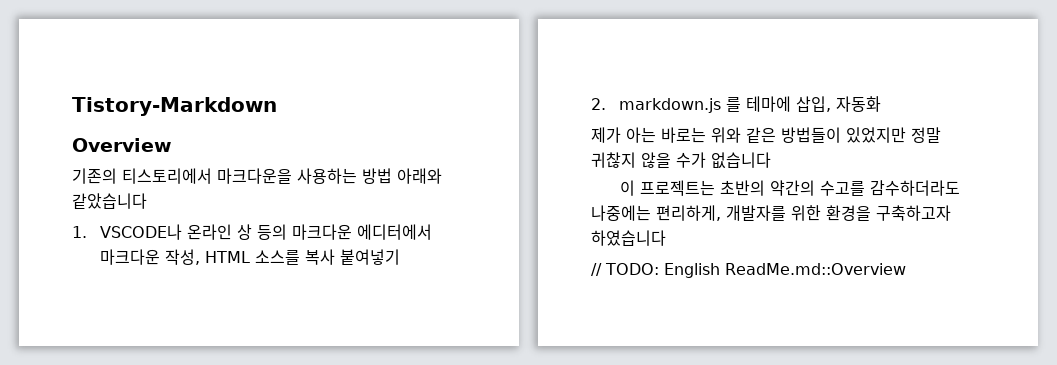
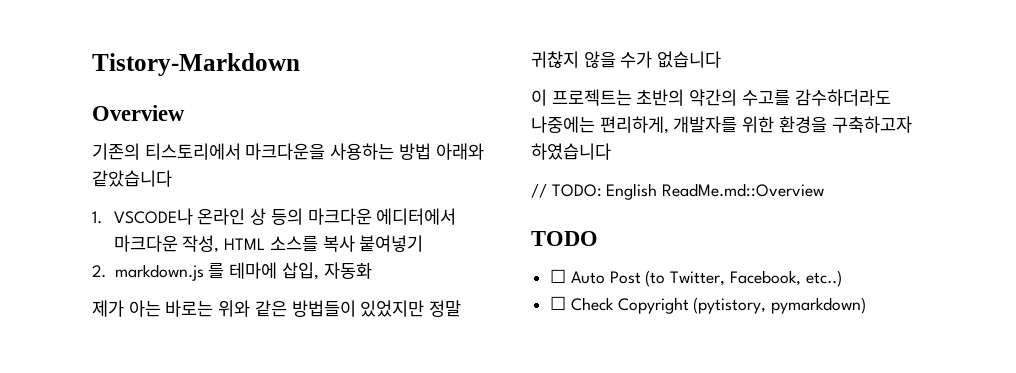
(906, 269) none -> [531,231,598,246] [550,269,842,287] [550,296,867,314] // TODO // ☐ Auto Post (to Twitter, Facebook, etc..) // ☐ Check Copyright (pytistory, pymarkdown)

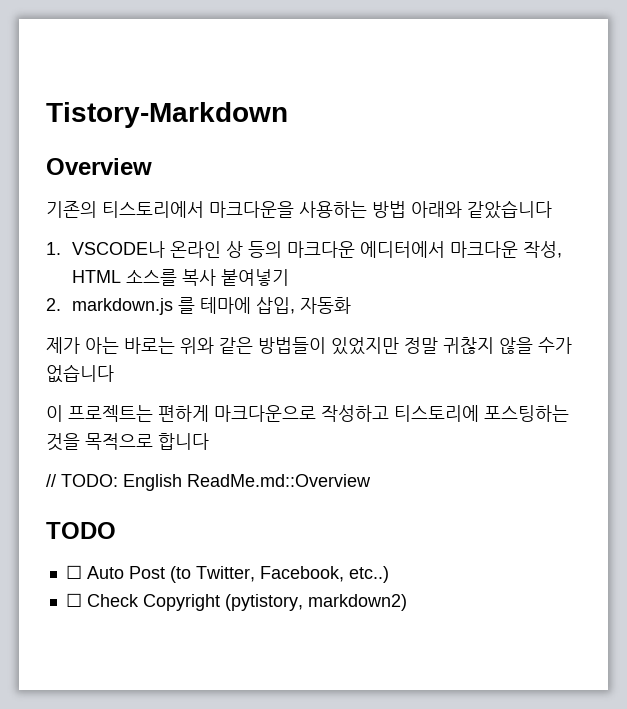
[636,89,891,106] [531,116,912,134] [531,143,611,160] 초반의 약간의 수고를 감수하더라도 나중에는 편리하게, 개발자를 위한 환경을 구축하고자 하였습니다 -> [158,405,569,422] [46,433,209,451] 편하게 마크다운으로 작성하고 티스토리에 포스팅하는 것을 목적으로 합니다
[771,297,867,314] pymarkdown) -> [307,594,407,611] markdown2)

